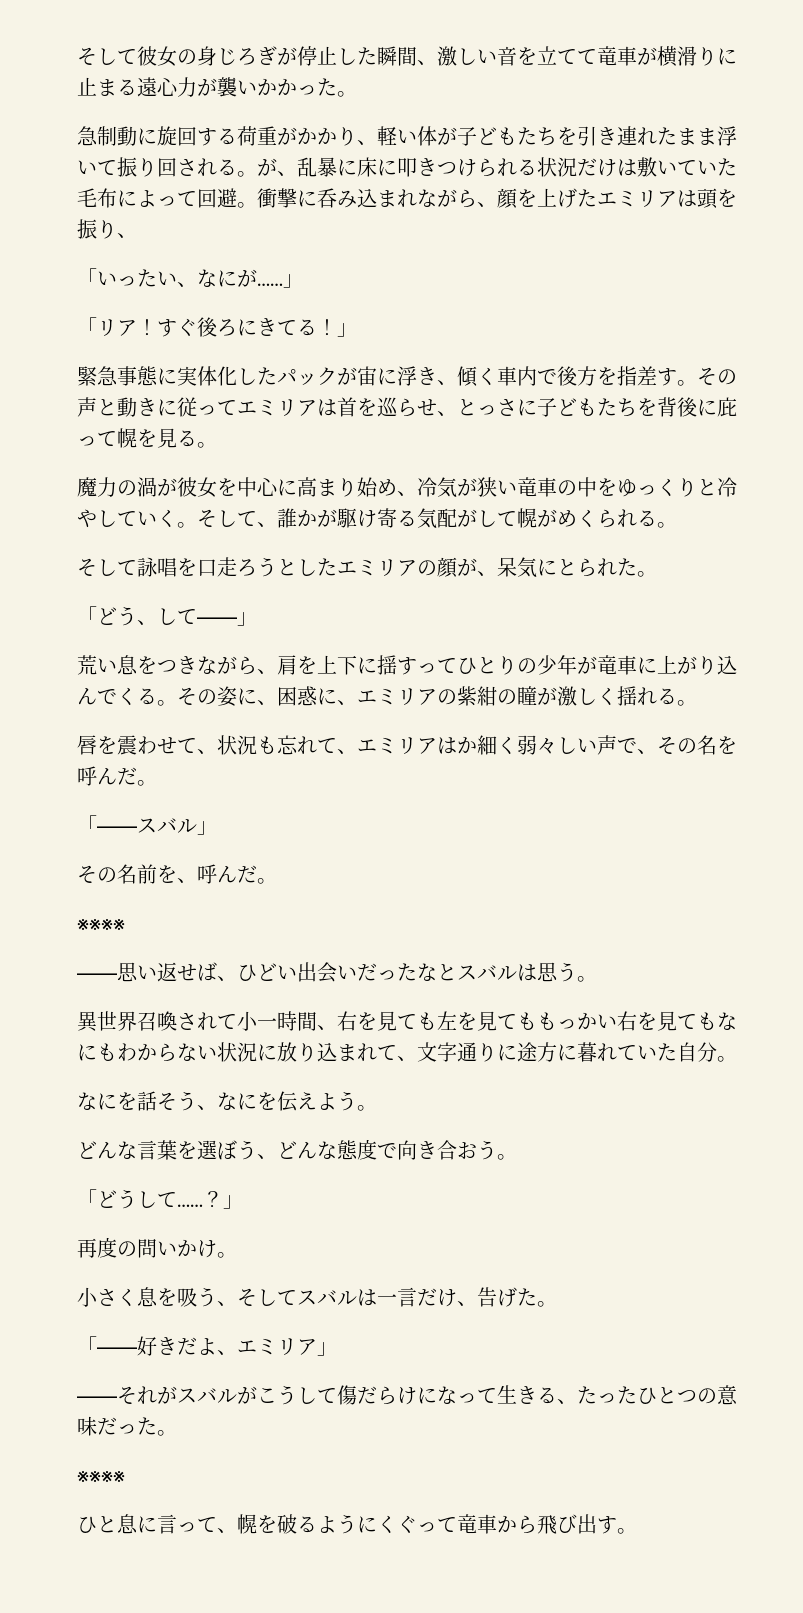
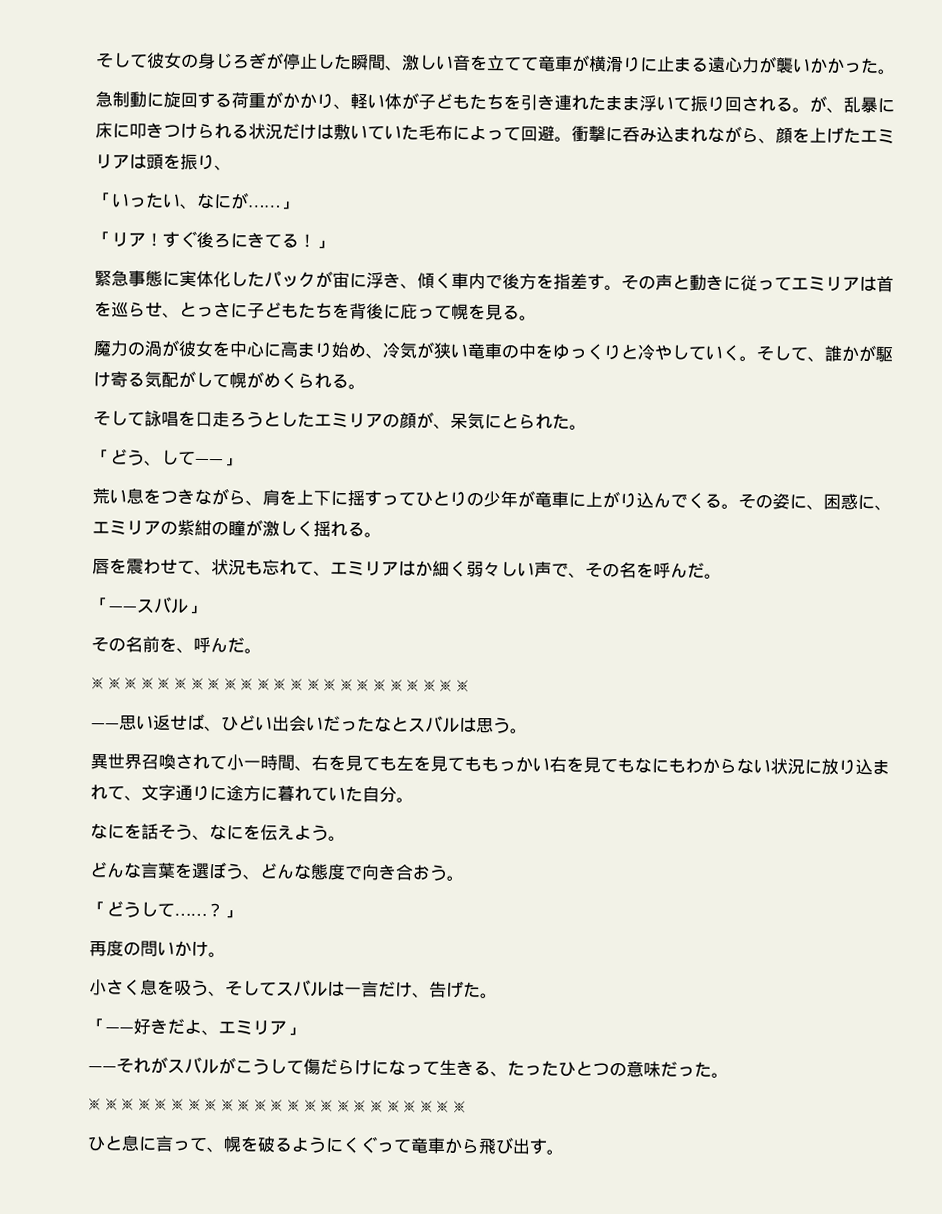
[77,919,125,931] ※※※※ -> [91,677,469,692] ※ ※ ※ ※ ※ ※ ※ ※ ※ ※ ※ ※ ※ ※ ※ ※ ※ ※ ※ ※ ※ ※ ※
[77,1471,125,1483] ※※※※ -> [88,1098,466,1113] ※ ※ ※ ※ ※ ※ ※ ※ ※ ※ ※ ※ ※ ※ ※ ※ ※ ※ ※ ※ ※ ※ ※

